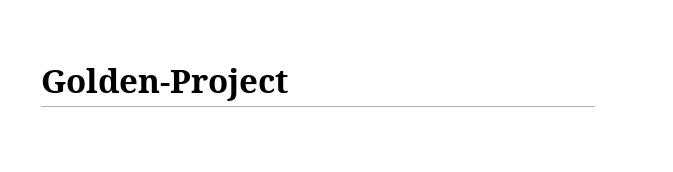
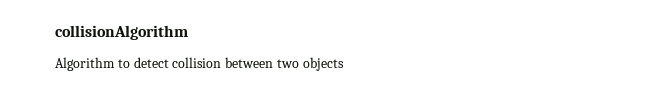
[41,68,288,101] Golden-Project -> [55,25,188,40] [55,57,344,71] collisionAlgorithm // Algorithm to detect collision between two objects

